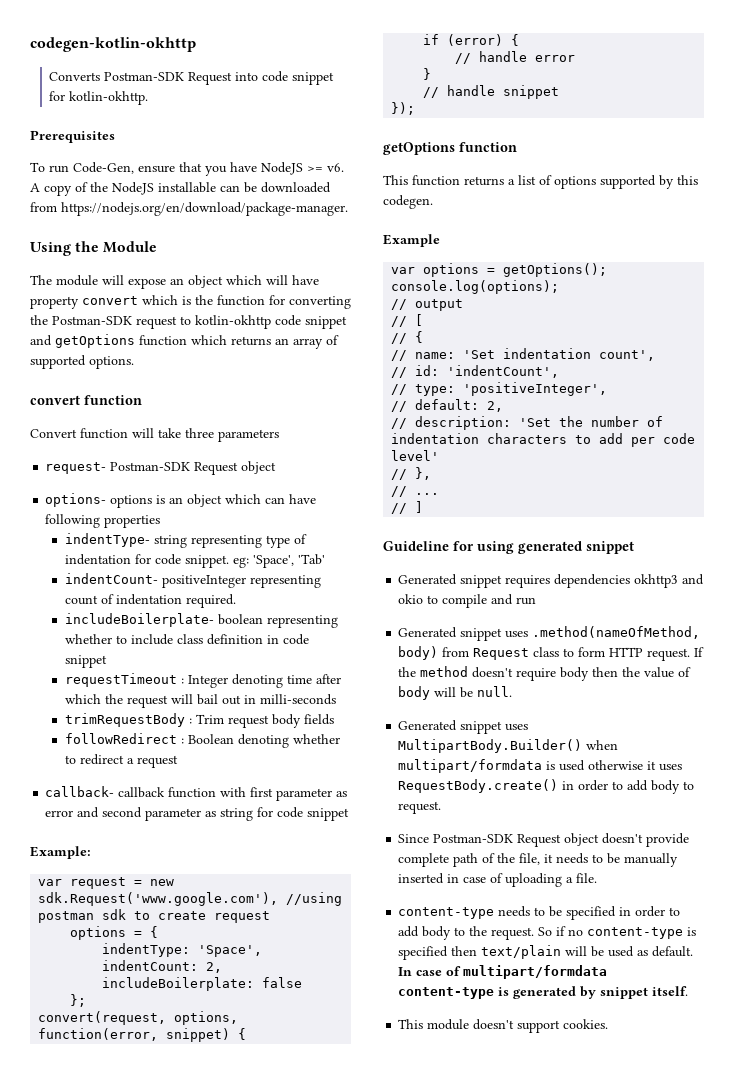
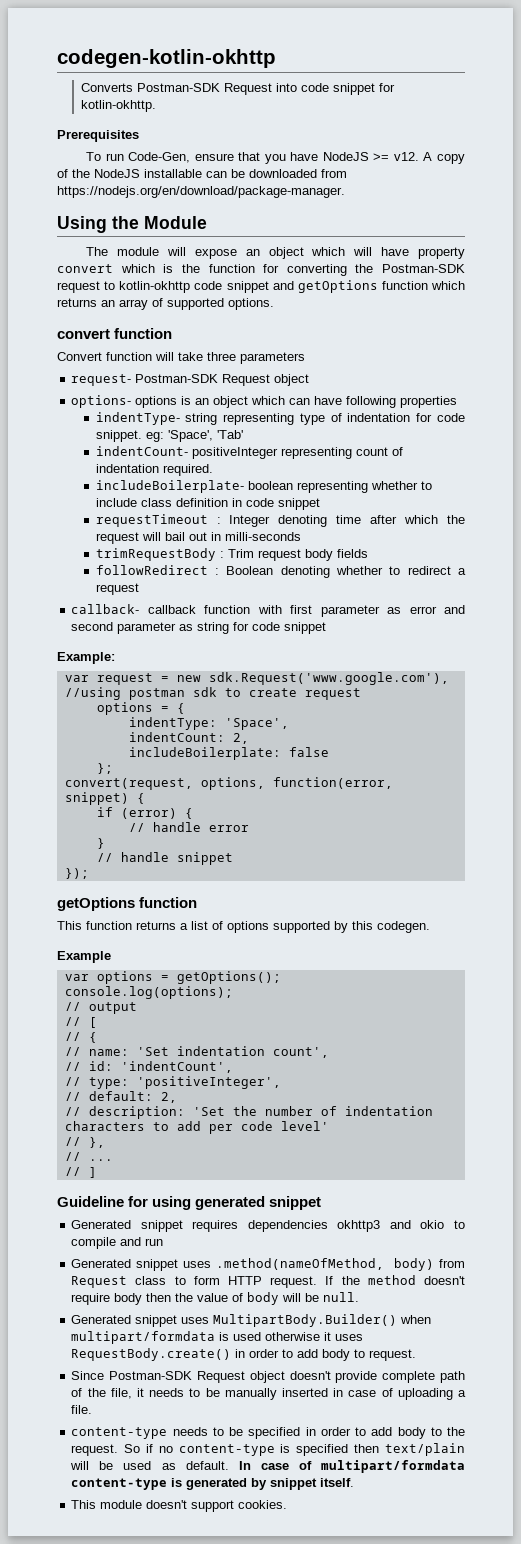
[327,163,344,172] v6. -> [393,152,419,161] v12.

